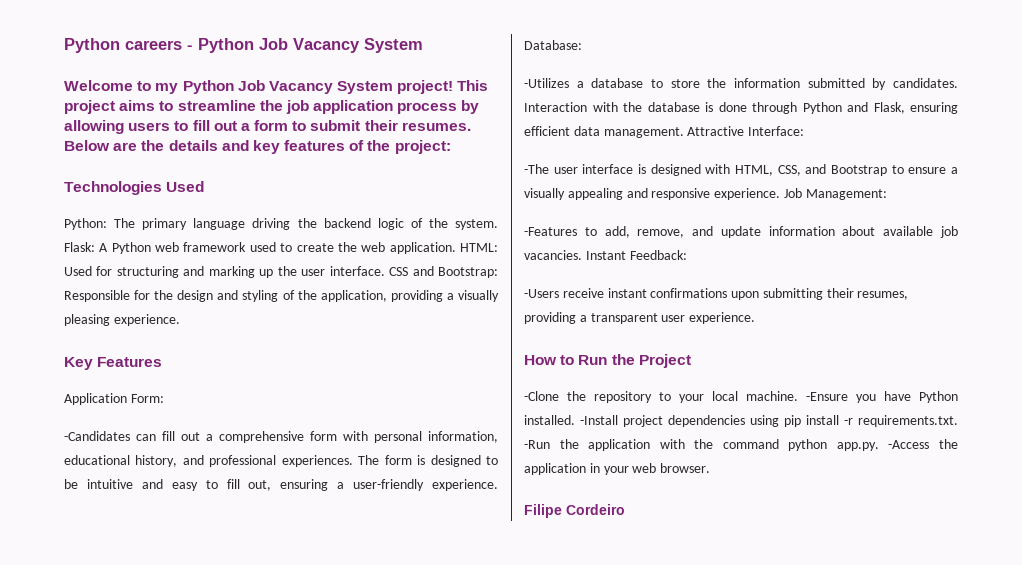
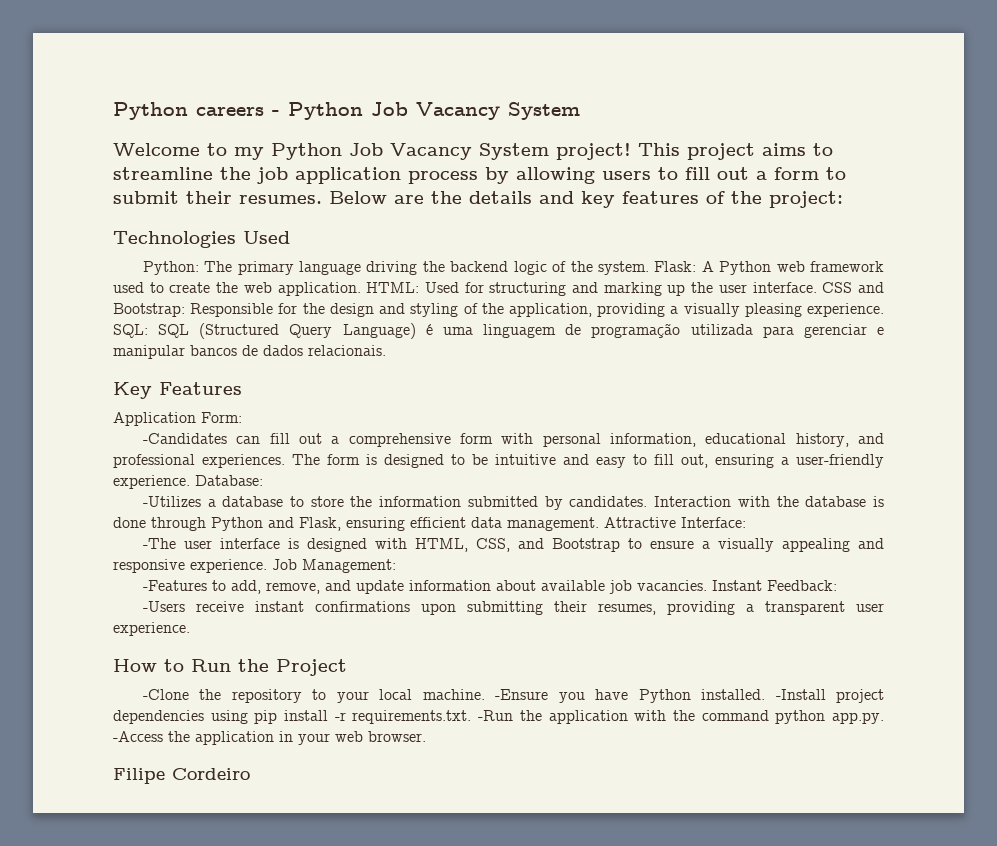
(180, 320) none -> [113,323,884,339] [113,345,386,359] SQL: SQL (Structured Query Language) é uma linguagem de programação utilizada para gerenciar e manipular bancos de dados relacionais.

